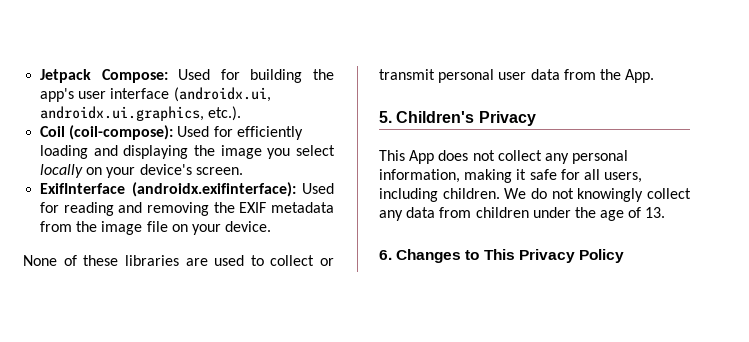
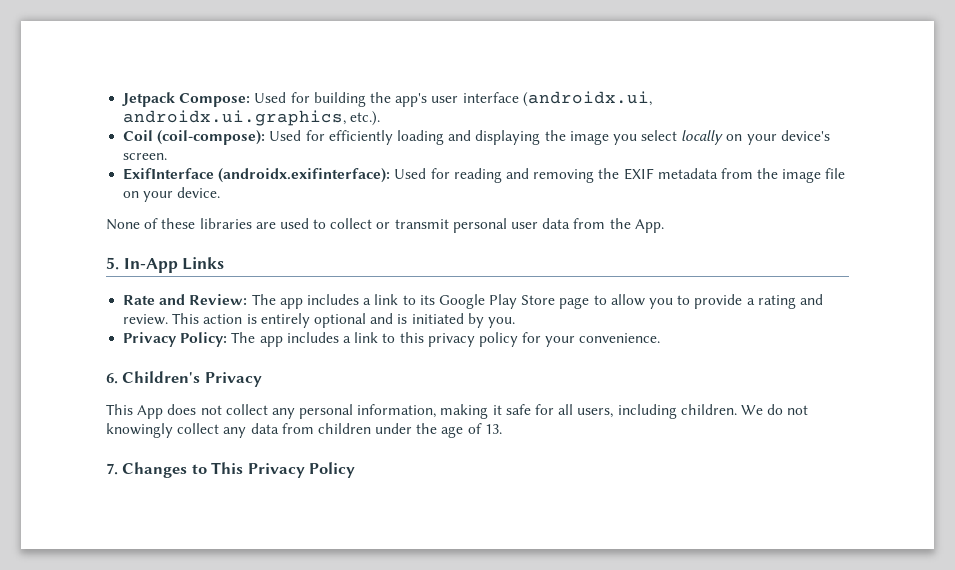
(392, 117) none -> [123,257,225,273] [123,294,823,309] [123,313,515,328] [123,332,661,347] [106,373,118,384] In-App Links // Rate and Review: The app includes a link to its Google Play Store page to allow you to provide a rating and review. This action is entirely optional and is initiated by you. // Privacy Policy: The app includes a link to this privacy policy for your convenience. // 6.
[379,250,392,260] 6. -> [106,463,118,475] 7.

